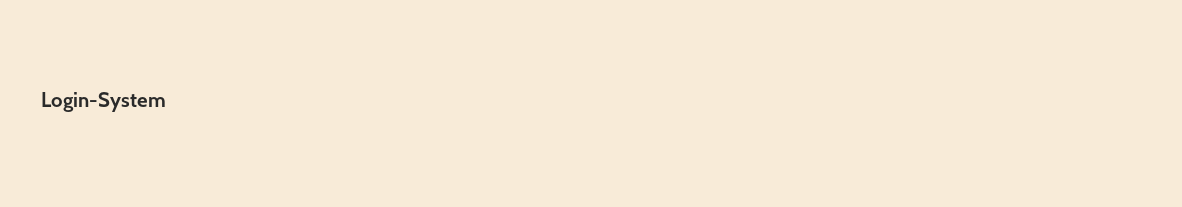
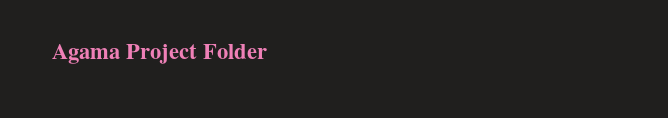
[41,92,166,112] Login-System -> [52,44,268,64] Agama Project Folder

